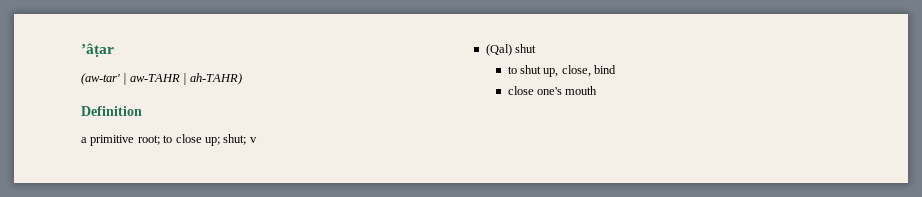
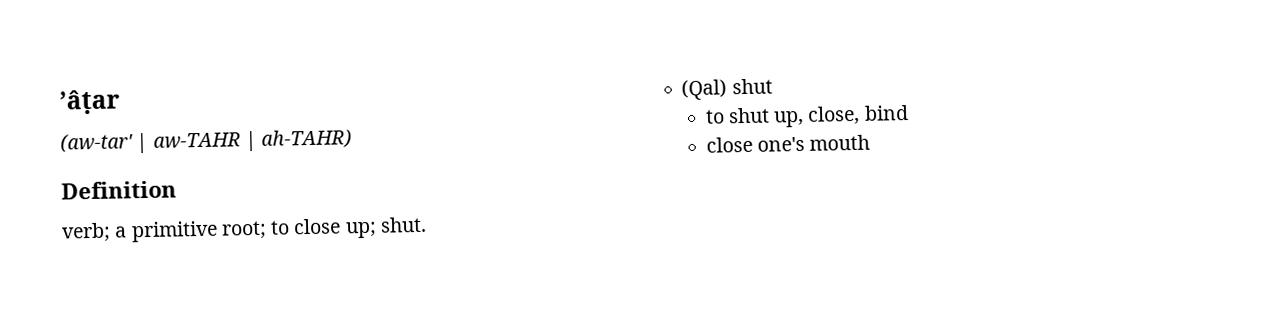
(142, 111) none -> [61,222,111,243] verb;
[223,134,257,145] shut; v -> [379,216,427,233] shut.

